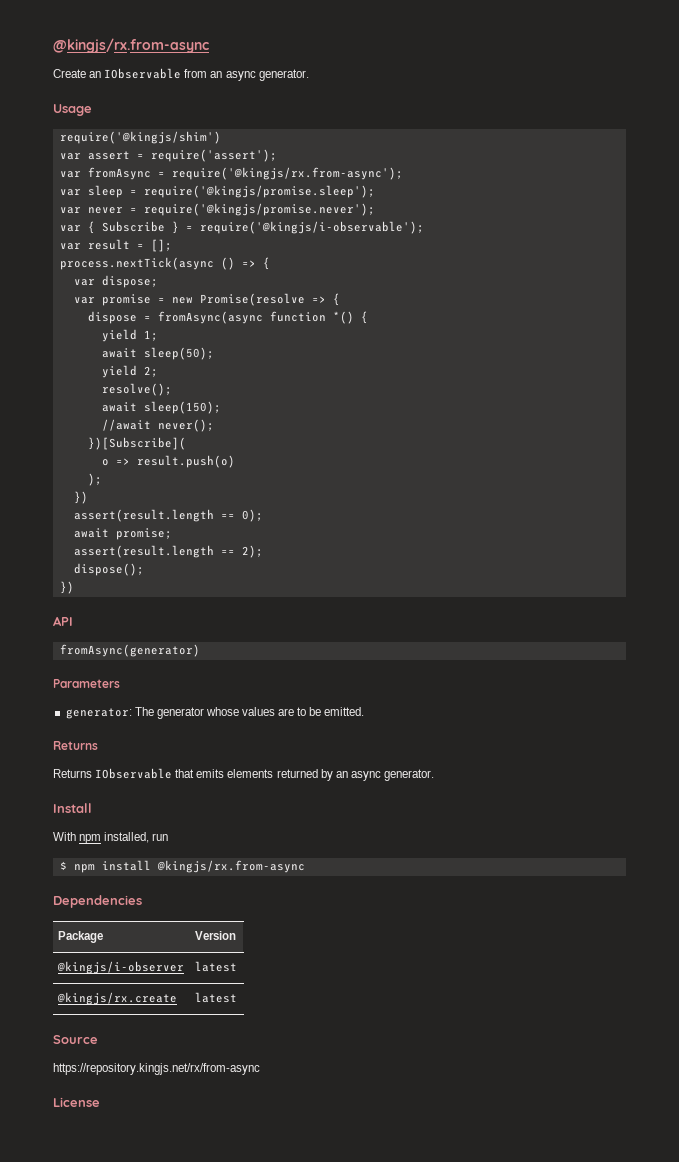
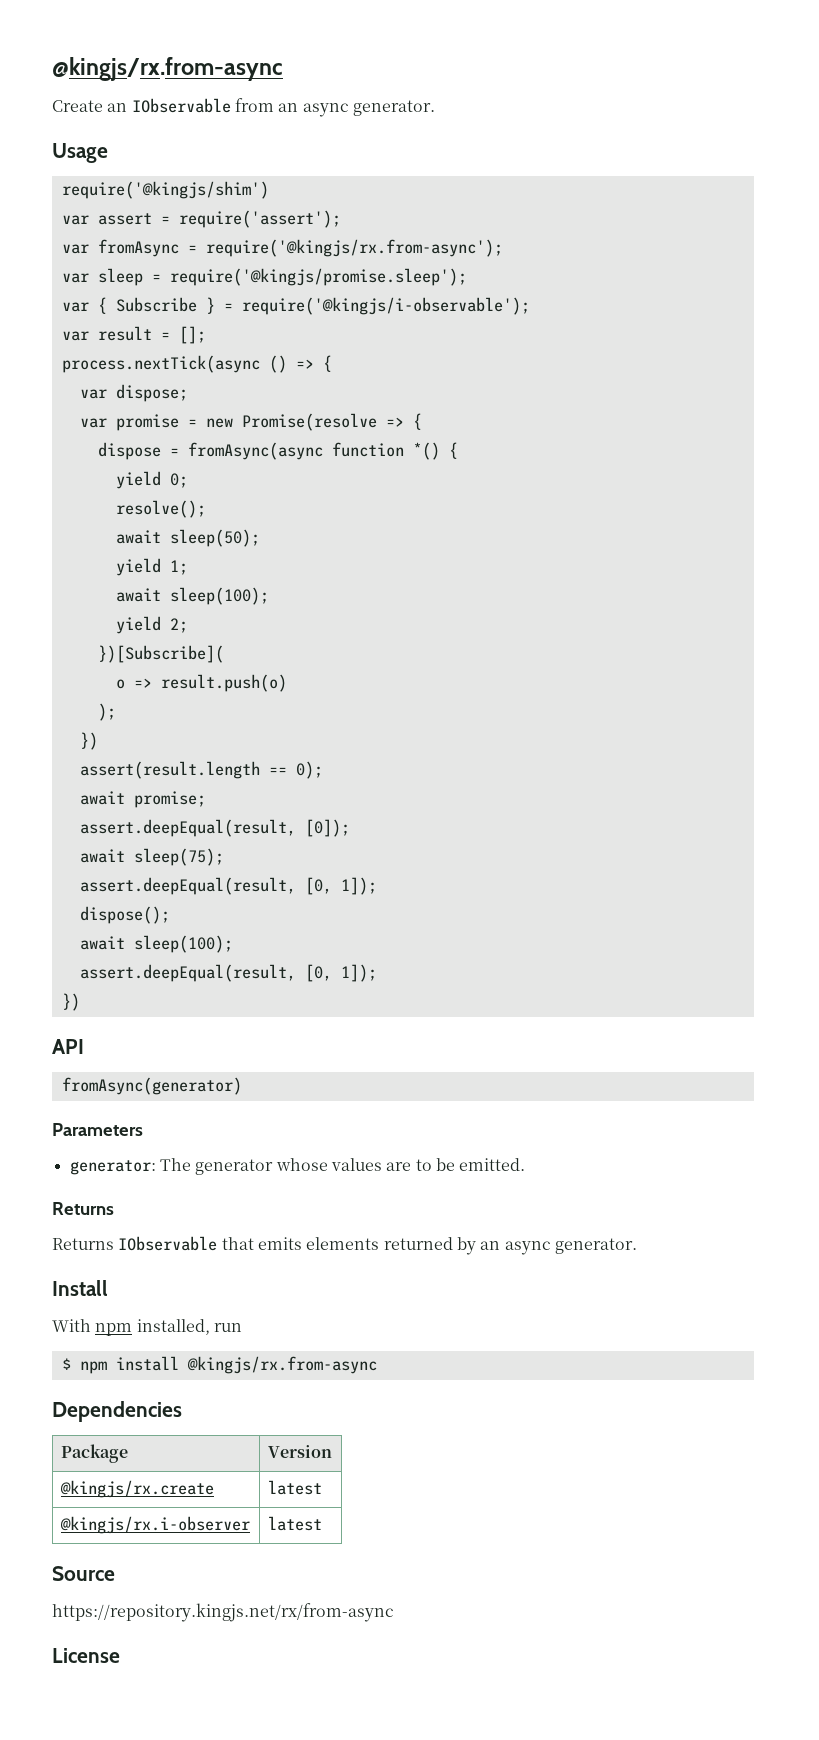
[59,203,375,216] // var never = require('@kingjs/promise.never'); -> (467, 277) none
[143,330,158,341] 1; -> [169,473,188,488] [115,500,206,518] 0; // resolve();
[143,366,158,377] [101,383,172,396] [101,401,221,414] [101,419,214,432] 2; // resolve(); // await sleep(150); // //await never(); -> [169,560,188,575] [115,587,269,605] [115,616,188,634] 1; // await sleep(100); // yield 2;
[73,545,263,558] [73,563,144,576] assert(result.length == 2); // dispose(); -> [79,819,350,837] [79,848,224,866] [79,877,377,895] [79,906,170,924] [79,935,233,953] [79,964,377,982] assert.deepEqual(result, [0]); // await sleep(75); // assert.deepEqual(result, [0, 1]); // dispose(); // await sleep(100); // assert.deepEqual(result, [0, 1]);
[57,961,185,974] [195,961,238,972] [57,992,178,1005] @kingjs/i-observer | latest // @kingjs/rx.create -> [59,1480,214,1498] [267,1480,322,1495] [59,1516,250,1534] @kingjs/rx.create | latest // @kingjs/rx.i-observer

